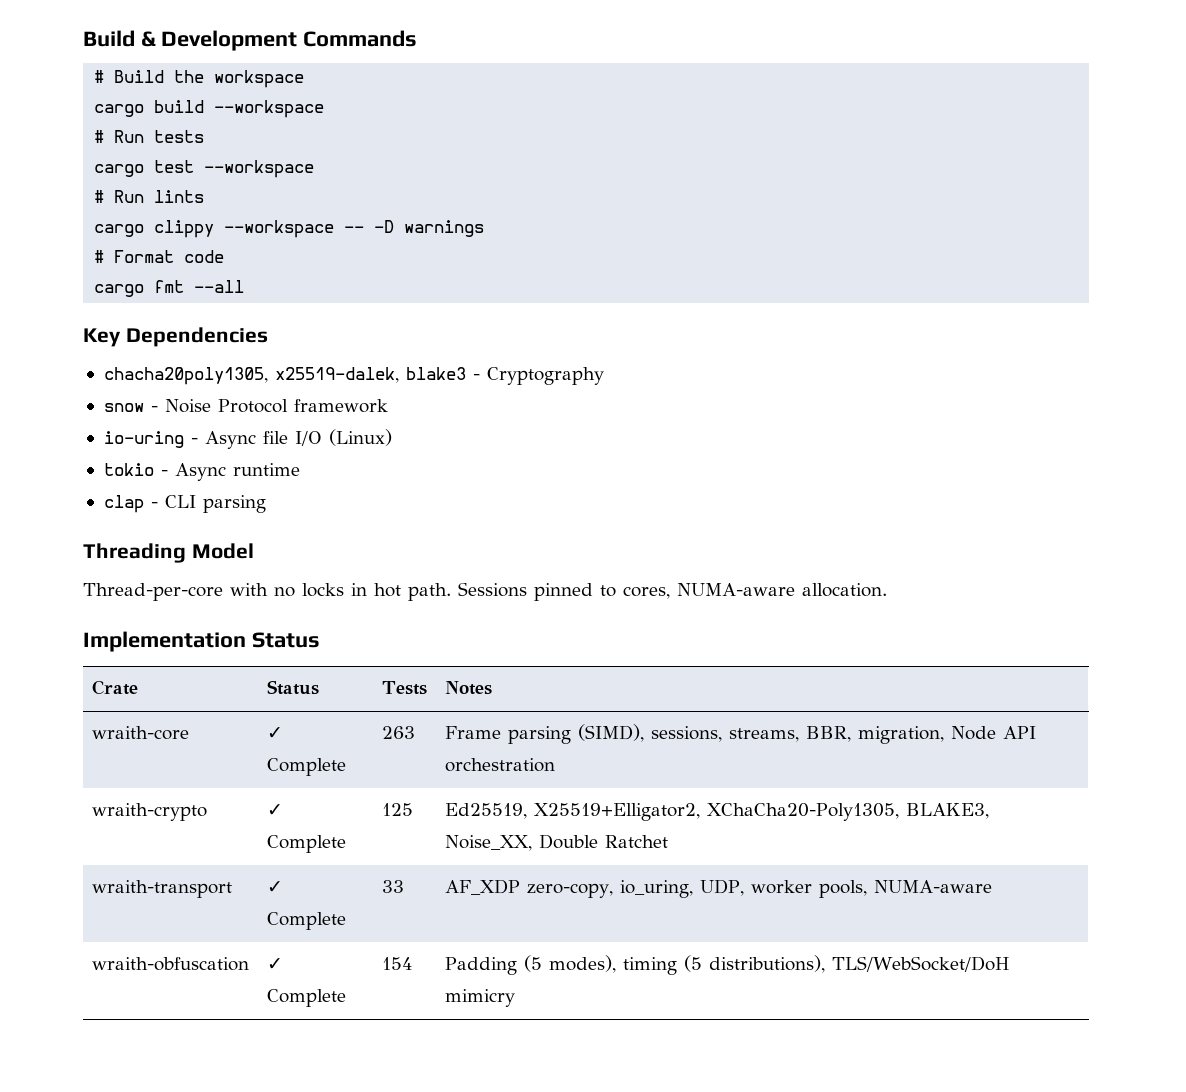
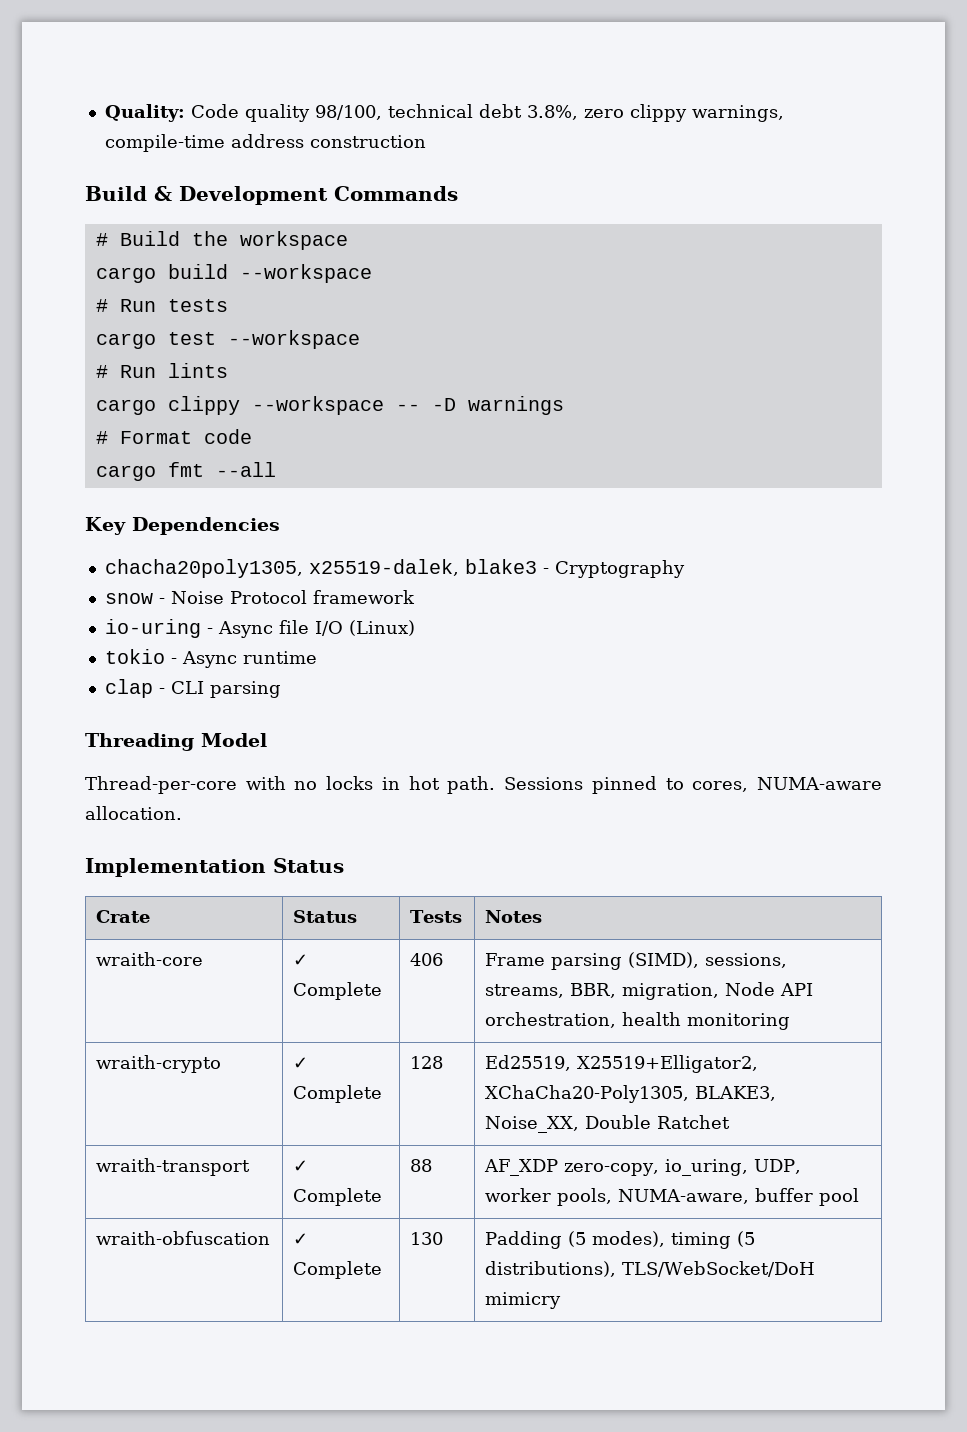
(83, 38) none -> [104,104,784,122] [104,134,426,152] Quality: Code quality 98/100, technical debt 3.8%, zero clippy warnings, compile-time address construction //
[381,726,415,739] 263 -> [410,953,444,966] 406
[444,758,555,772] orchestration -> [485,1012,791,1030] orchestration, health monitoring
[381,803,413,816] 125 -> [410,1056,444,1069] 128
[381,880,404,893] 33 -> [410,1159,433,1172] 88
[873,880,992,893] NUMA-aware -> [618,1188,860,1206] NUMA-aware, buffer pool
[381,957,412,970] 154 -> [410,1232,444,1245] 130

